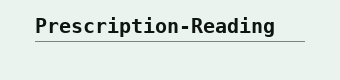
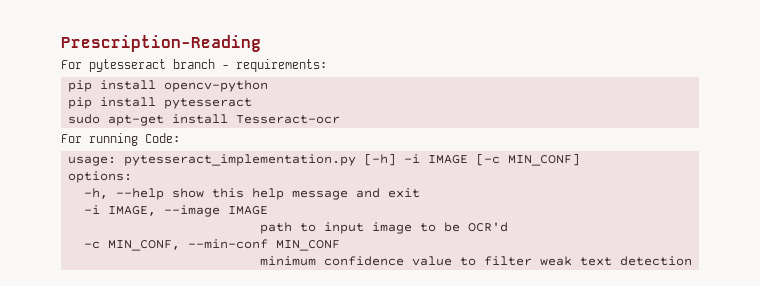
(275, 27) none -> [61,59,327,72] [67,80,268,92] [67,97,252,109] [67,114,340,126] [61,133,180,146] [67,153,580,166] [67,171,132,183] [83,188,420,200] [83,205,268,217] [259,222,508,234] [83,239,340,251] [259,256,692,266] // For pytesseract branch - requirements: // pip install opencv-python // pip install pytesseract // sudo apt-get install Tesseract-ocr // For running Code: // usage: pytesseract_implementation.py [-h] -i IMAGE [-c MIN_CONF] // options: // -h, --help show this help message and exit // -i IMAGE, --image IMAGE // path to input image to be OCR'd // -c MIN_CONF, --min-conf MIN_CONF // minimum confidence value to filter weak text detection

